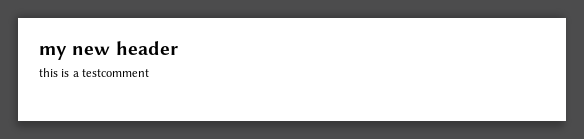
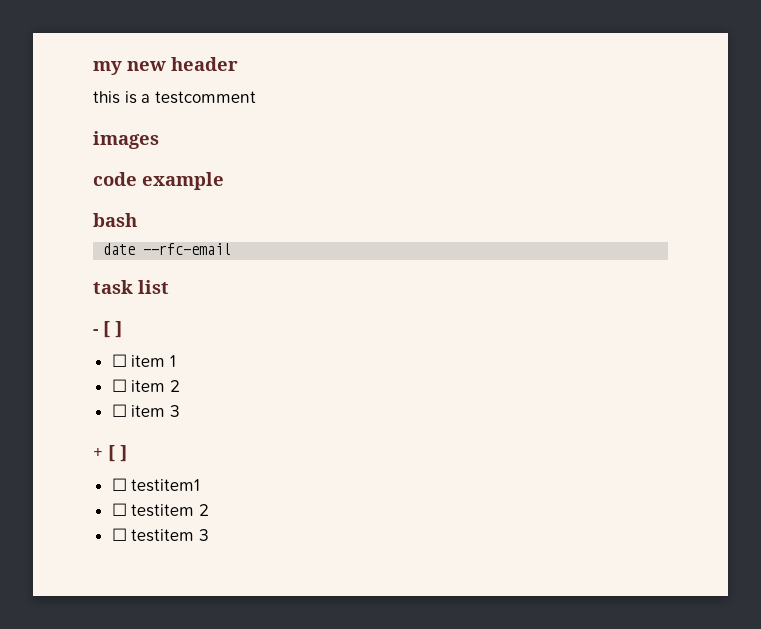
(150, 73) none -> [93,131,159,149] [93,172,224,190] [93,213,137,227] [103,243,232,255] [93,280,169,294] [93,321,122,338] [111,354,176,367] [111,379,180,392] [111,404,180,417] [93,445,127,462] [111,478,201,492] [111,503,209,517] [111,528,209,542] // images // code example // bash // date --rfc-email // task list // - [ ] // ☐ item 1 // ☐ item 2 // ☐ item 3 // + [ ] // ☐ testitem1 // ☐ testitem 2 // ☐ testitem 3

